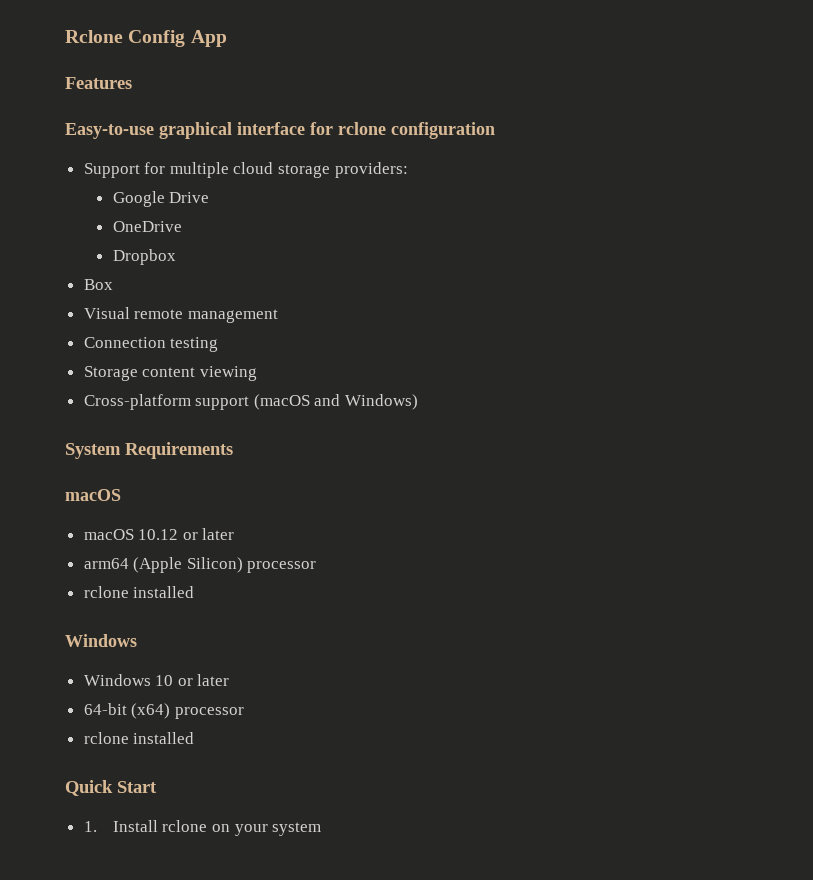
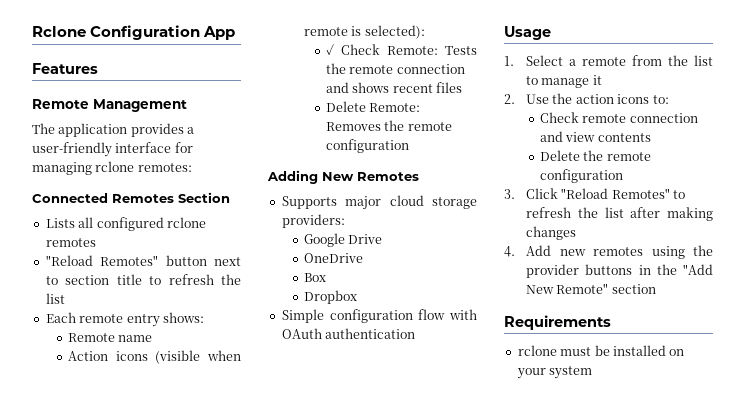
[128,30,186,47] Config -> [90,25,201,40] Configuration
[65,122,495,139] [83,162,229,178] Easy-to-use graphical interface for rclone configuration // Support for multiple -> [32,99,187,112] [32,123,195,137] [32,142,193,157] [32,161,192,175] [32,192,230,203] [45,217,206,231] [45,238,96,247] [45,255,241,266] [45,274,241,285] [45,293,65,304] [45,312,204,327] [67,333,153,342] [67,350,241,364] [303,25,425,39] [325,44,477,55] [325,63,465,74] [325,82,463,93] [325,101,421,112] [325,120,452,131] [325,139,409,153] [267,170,419,184] [281,196,382,210] Remote Management // The application provides a user-friendly interface for managing rclone remotes: // Connected Remotes Section // Lists all configured rclone remotes // "Reload Remotes" button next to section title to refresh the list // Each remote entry shows: // Remote name // Action icons (visible when remote is selected): // ✓ Check Remote: Tests the remote connection and shows recent files // Delete Remote: Removes the remote configuration // Adding New Remotes // Supports major
(182, 226) none -> [303,273,326,282] // Box
[83,279,113,290] [83,307,278,323] [83,337,219,352] [83,366,257,381] [83,394,419,410] [65,442,233,459] [65,489,121,501] [83,528,235,540] [83,557,317,573] [83,586,195,598] [65,634,137,647] [83,674,230,686] [83,703,244,719] [83,732,195,744] [65,780,157,796] [83,820,208,832] Box // Visual remote management // Connection testing // Storage content viewing // Cross-platform support (macOS and Windows) // System Requirements // macOS // macOS 10.12 or later // arm64 (Apple Silicon) processor // rclone installed // Windows // Windows 10 or later // 64-bit (x64) processor // rclone installed // Quick Start // 1. Install rclone -> [281,309,477,323] [281,328,416,339] [504,26,551,40] [504,55,713,66] [526,75,602,88] [504,93,669,104] [539,112,698,123] [539,131,651,142] [539,150,651,161] [539,169,623,183] [504,188,686,199] [526,207,713,221] [526,226,577,240] [504,245,713,259] [526,264,713,278] [526,283,656,294] [504,315,611,330] [517,345,666,356] Simple configuration flow with OAuth authentication // Usage // 1. Select a remote from the list to manage it // 2. Use the action icons to: // Check remote connection and view contents // Delete the remote configuration // 3. Click "Reload Remotes" to refresh the list after making changes // 4. Add new remotes using the provider buttons in the "Add New Remote" section // Requirements // rclone must be installed

